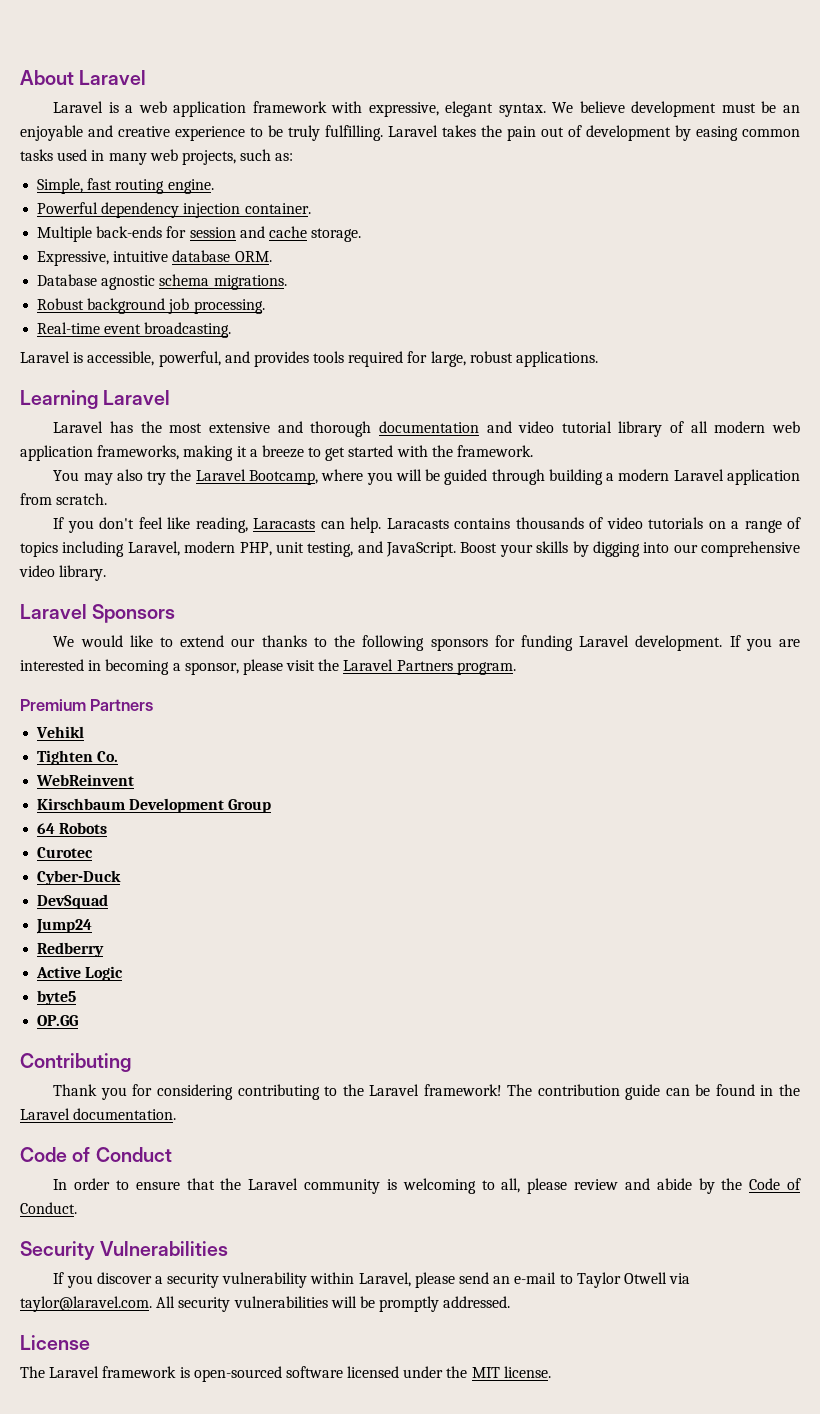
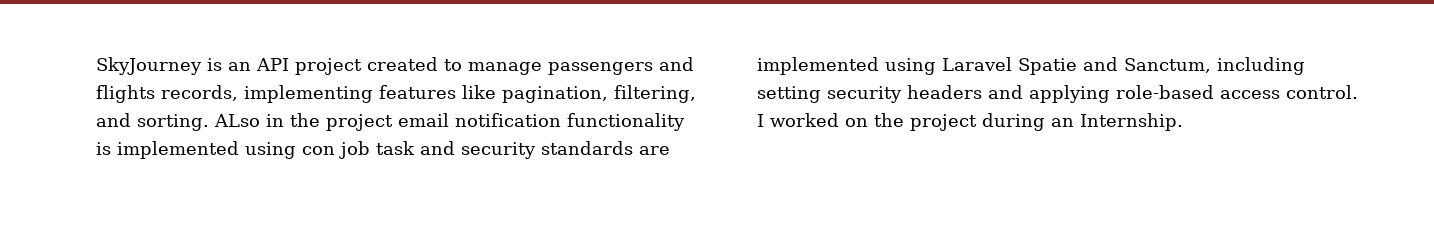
[20,70,147,85] [53,101,800,117] [20,125,800,141] [20,149,294,165] [37,178,214,194] [37,202,311,218] [37,226,362,242] [37,250,272,266] [37,274,287,290] [37,298,265,314] [37,322,232,338] [20,351,599,367] [20,390,171,409] [53,421,800,437] [20,445,534,461] [53,469,800,485] [20,493,108,505] [53,517,801,533] [20,541,800,557] [19,565,107,581] [20,604,176,623] [53,635,801,651] [20,659,516,675] [20,699,154,711] [36,726,85,738] [37,750,119,765] [36,774,135,786] [37,798,272,813] [37,822,108,834] [37,847,94,858] [37,870,122,885] [37,894,109,909] [36,919,93,934] [37,942,105,957] [36,966,124,981] [37,990,77,1005] [37,1015,79,1026] [20,1053,131,1072] [53,1084,800,1100] [20,1108,177,1120] [20,1147,172,1162] [53,1178,801,1194] [20,1202,77,1214] [20,1241,229,1260] [53,1272,691,1288] [20,1296,511,1312] [20,1335,90,1350] [20,1366,551,1382] About Laravel // Laravel is a web application framework with expressive, elegant syntax. We believe development must be an enjoyable and creative experience to be truly fulfilling. Laravel takes the pain out of development by easing common tasks used in many web projects, such as: // Simple, fast routing engine. // Powerful dependency injection container. // Multiple back-ends for session and cache storage. // Expressive, intuitive database ORM. // Database agnostic schema migrations. // Robust background job processing. // Real-time event broadcasting. // Laravel is accessible, powerful, and provides tools required for large, robust applications. // Learning Laravel // Laravel has the most extensive and thorough documentation and video tutorial library of all modern web application frameworks, making it a breeze to get started with the framework. // You may also try the Laravel Bootcamp, where you will be guided through building a modern Laravel application from scratch. // If you don't feel like reading, Laracasts can help. Laracasts contains thousands of video tutorials on a range of topics including Laravel, modern PHP, unit testing, and JavaScript. Boost your skills by digging into our comprehensive video library. // Laravel Sponsors // We would like to extend our thanks to the following sponsors for funding Laravel development. If you are interested in becoming a sponsor, please visit the Laravel Partners program. // Premium Partners // Vehikl // Tighten Co. // WebReinvent // Kirschbaum Development Group // 64 Robots // Curotec // Cyber-Duck // DevSquad // Jump24 // Redberry // Active Logic // byte5 // OP.GG // Contributing // Thank you for considering contributing to the Laravel framework! The contribution guide can be found in the Laravel documentation. // Code of Conduct // In order to ensure that the Laravel community is welcoming to all, please review and abide by the Code of Conduct. // Security Vulnerabilities // If you discover a security vulnerability within Laravel, please send an e-mail to Taylor Otwell via taylor@laravel.com. All security vulnerabilities will be promptly addressed. // License // The Laravel framework is open-sourced software licensed under the MIT license. -> [96,57,694,75] [96,85,696,103] [96,113,685,131] [96,141,670,159] [757,57,1305,75] [757,85,1358,103] [757,113,1183,131] SkyJourney is an API project created to manage passengers and flights records, implementing features like pagination, filtering, and sorting. ALso in the project email notification functionality is implemented using con job task and security standards are implemented using Laravel Spatie and Sanctum, including setting security headers and applying role-based access control. I worked on the project during an Internship.

